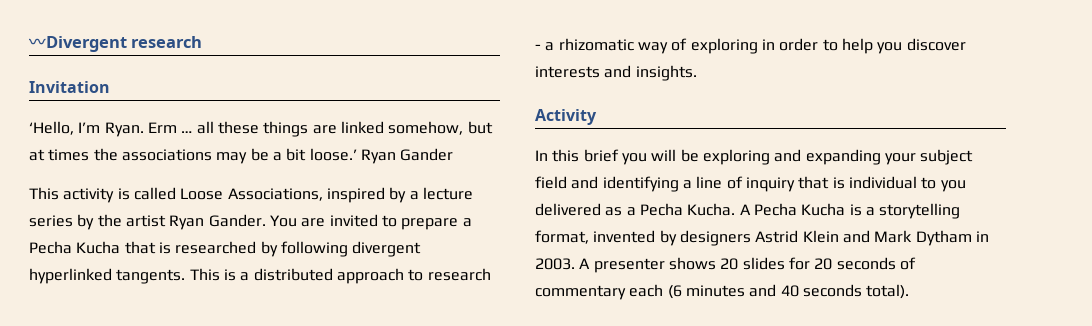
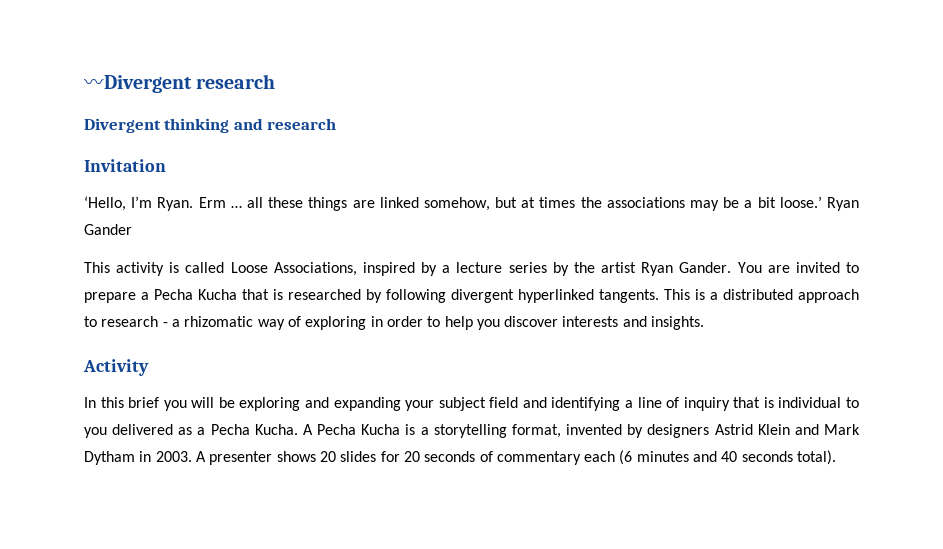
(203, 42) none -> [84,118,337,133] // Divergent thinking and research

